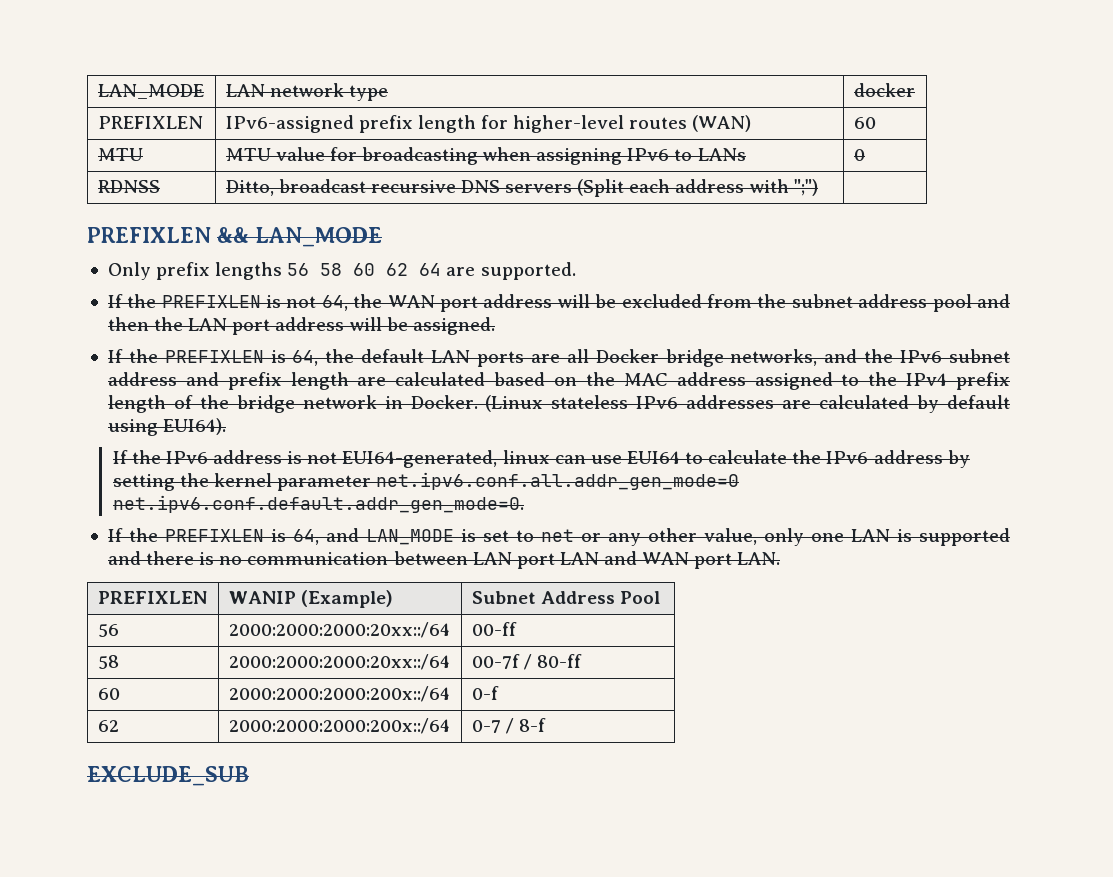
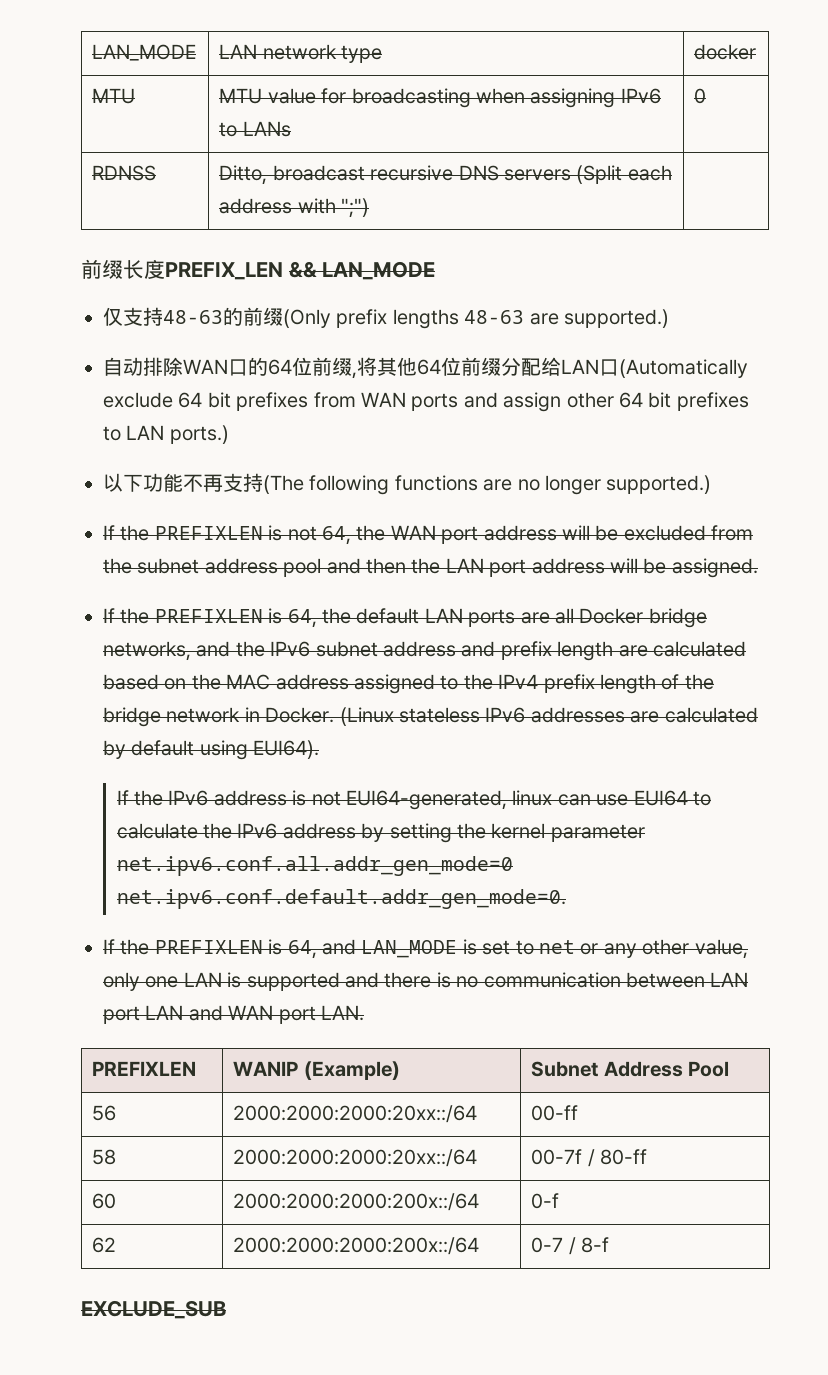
[97,116,203,129] [225,115,752,133] [853,117,876,129] // PREFIXLEN | IPv6-assigned prefix length for higher-level routes (WAN) | 60 -> (757, 52) none
[87,227,211,243] PREFIXLEN -> [81,259,283,280] 前缀长度PREFIX_LEN
[107,262,576,280] Only prefix lengths 56 58 60 62 64 are supported. -> [103,307,669,329] [103,357,748,379] [103,392,749,412] [103,425,229,444] [103,473,712,495] 仅支持48-63的前缀(Only prefix lengths 48-63 are supported.) // 自动排除WAN口的64位前缀,将其他64位前缀分配给LAN口(Automatically exclude 64 bit prefixes from WAN ports and assign other 64 bit prefixes to LAN ports.) // 以下功能不再支持(The following functions are no longer supported.)

